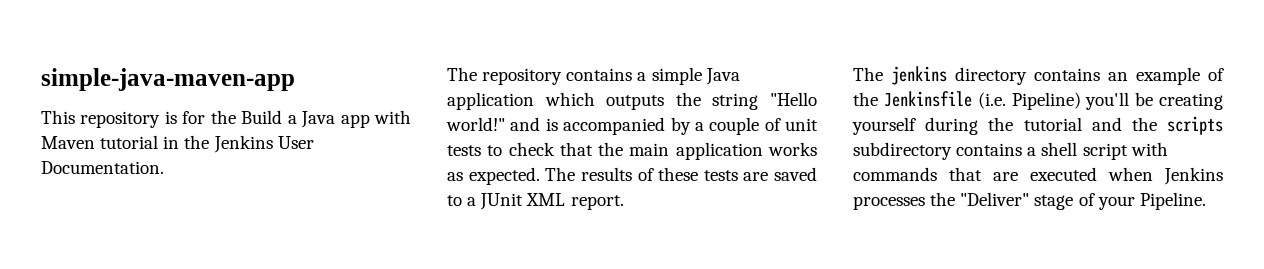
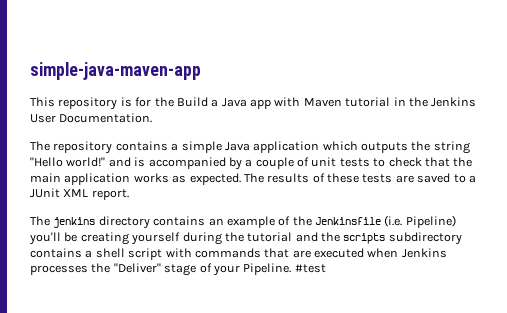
(1206, 201) none -> [294,264,326,273] #test

